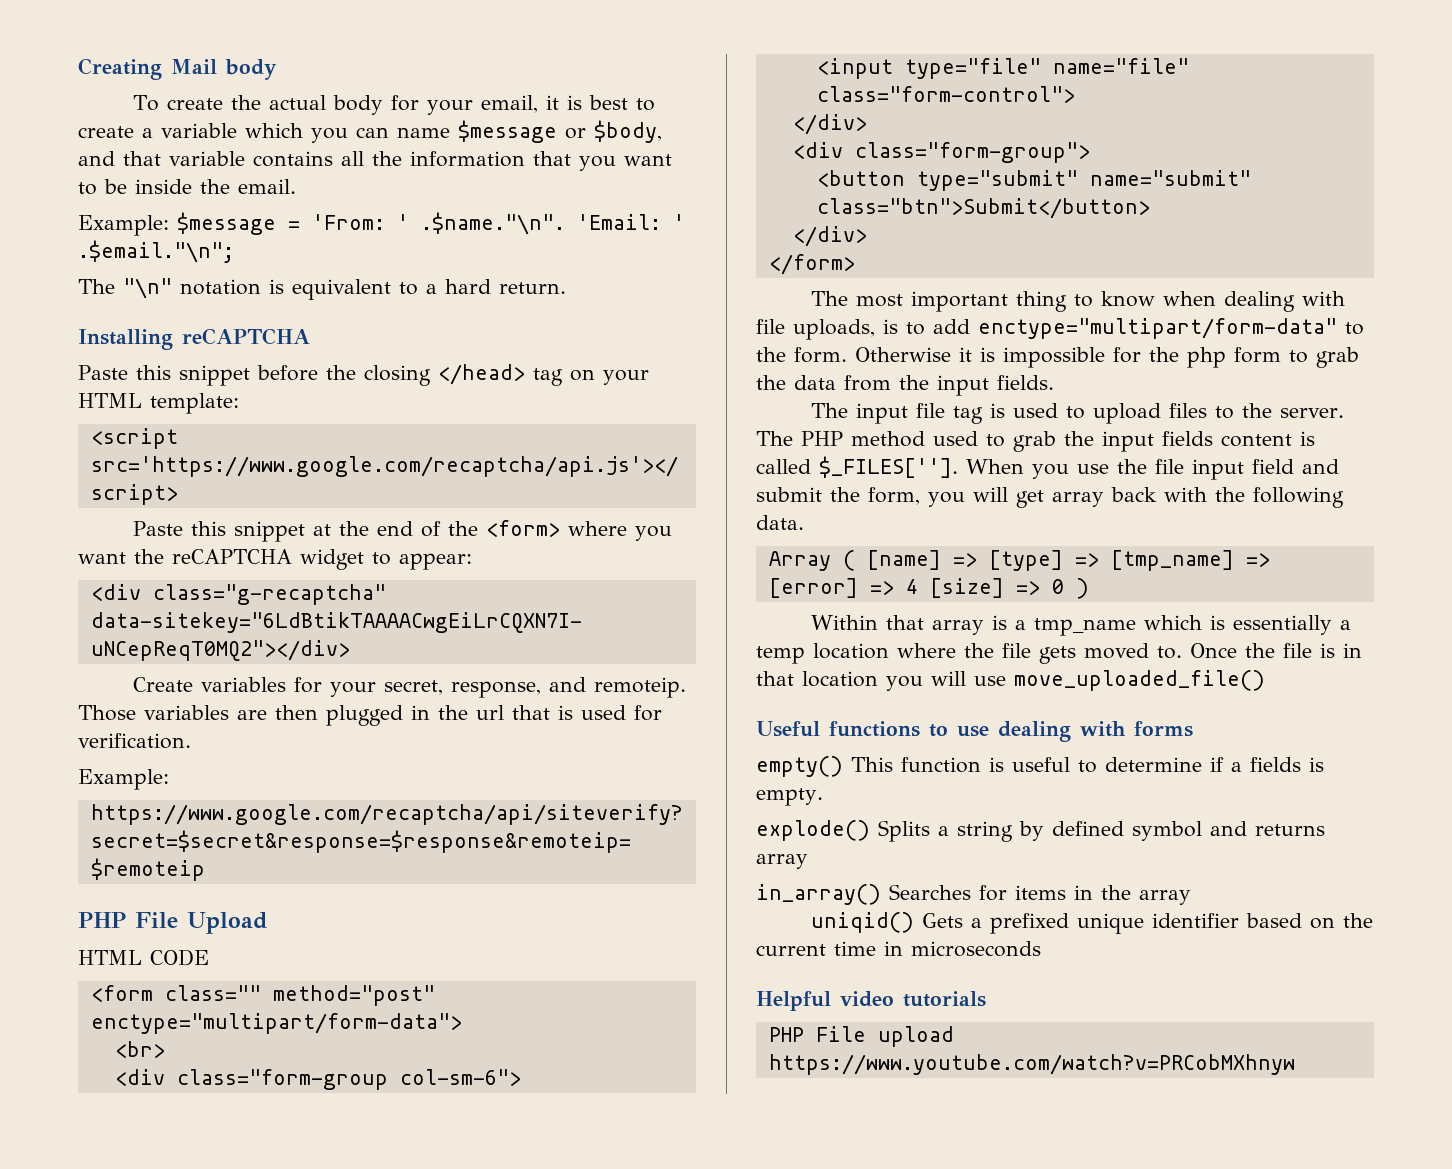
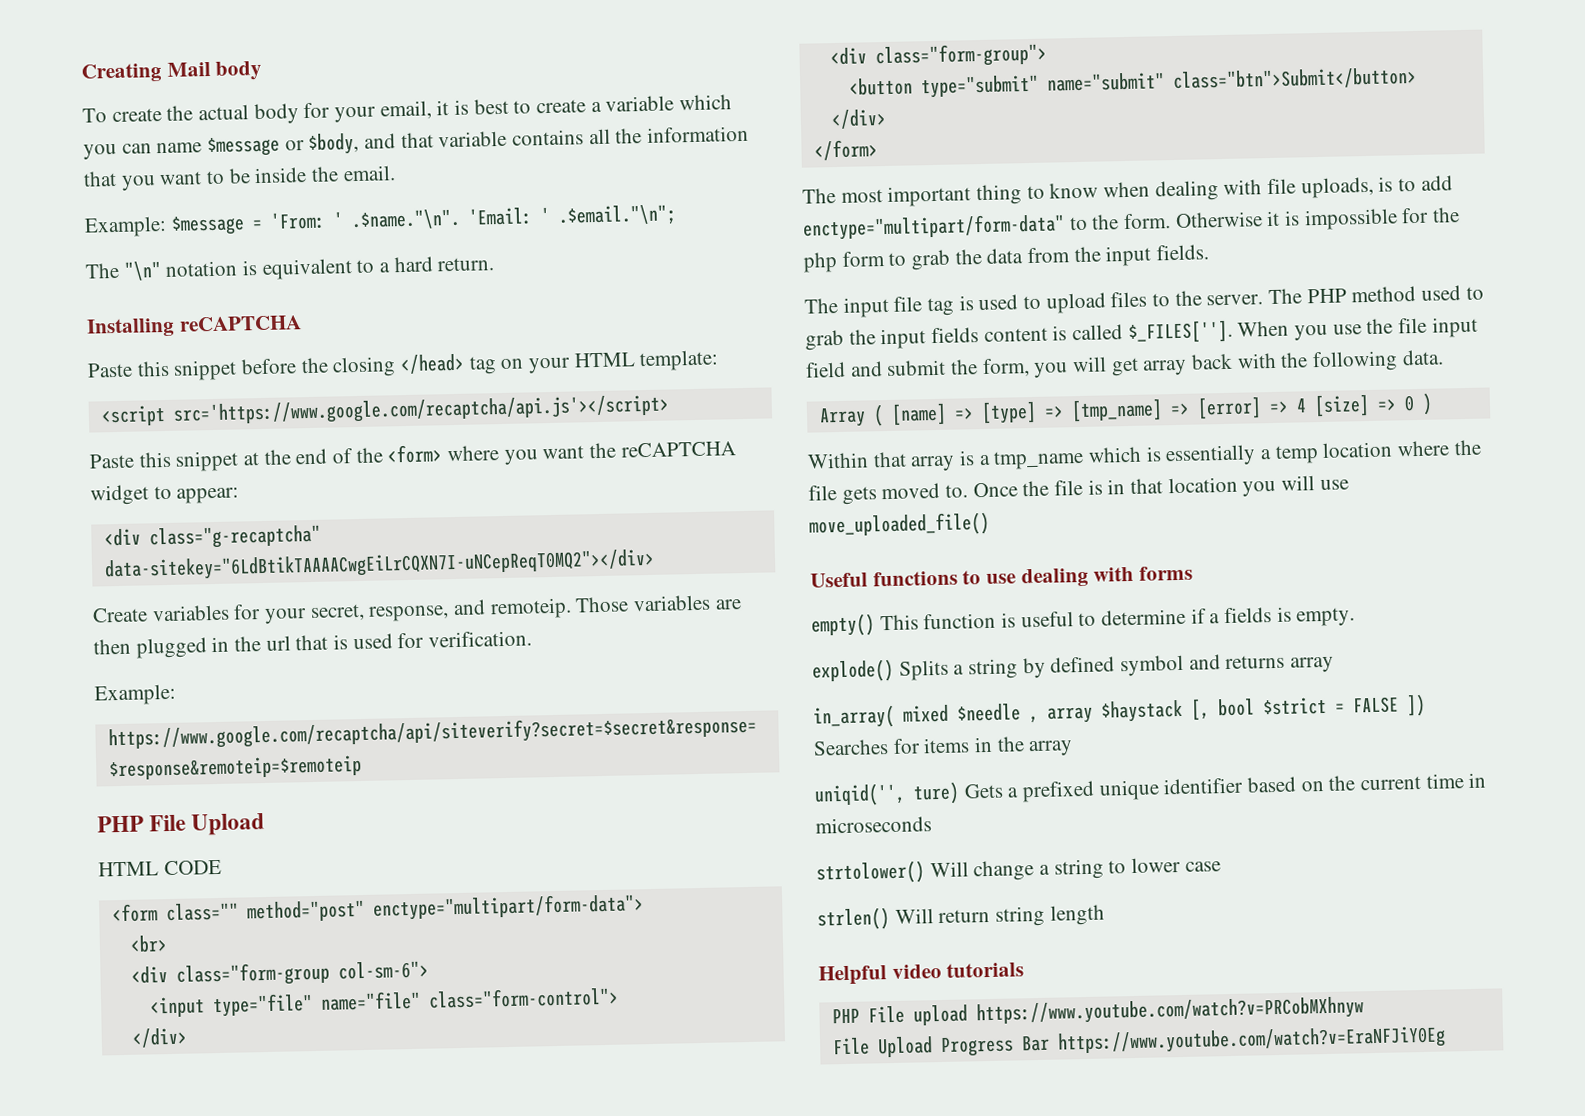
[756,884,881,905] in_array() -> [813,693,1426,729] in_array( mixed $needle , array $haystack [, bool $strict = FALSE ])
[810,912,914,933] uniqid() -> [814,781,960,807] uniqid('', ture)
(1041, 949) none -> [816,856,1221,885] [817,904,1105,931] // strtolower() Will change a string to lower case // strlen() Will return string length
(1295, 1064) none -> [831,1025,1446,1058] // File Upload Progress Bar https://www.youtube.com/watch?v=EraNFJiY0Eg

